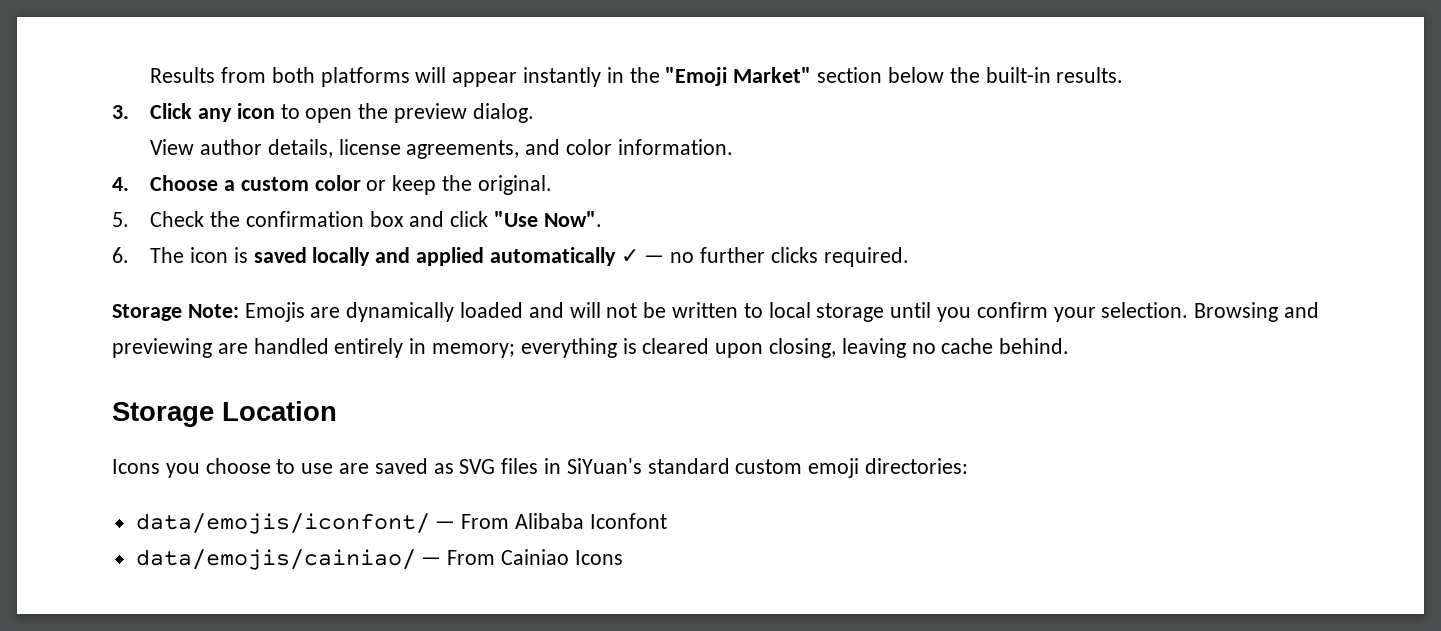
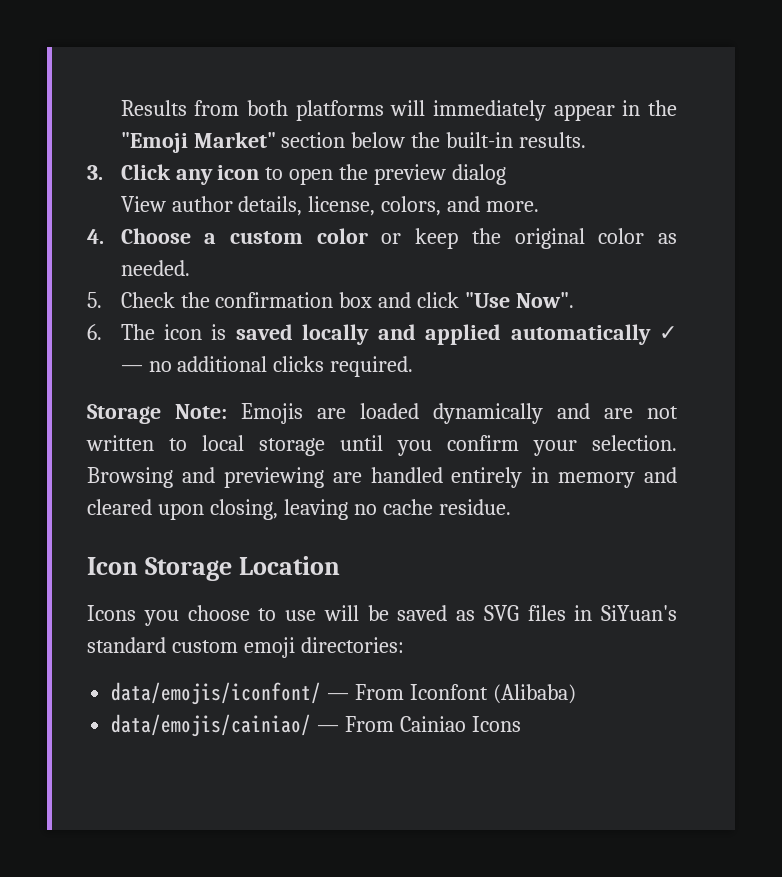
[452,67,602,87] appear instantly -> [432,100,615,121] immediately appear
[472,103,534,123] dialog. -> [452,164,507,185] dialog
[338,139,733,159] license agreements, and color information. -> [308,196,540,216] license, colors, and more.
[477,175,552,195] original. -> [514,228,677,249] [120,260,190,276] original color as needed.
[700,247,766,263] further -> [177,356,268,372] additional
[346,302,667,322] dynamically loaded and will not be -> [360,403,678,424] loaded dynamically and are not
[432,338,637,358] memory; everything is -> [558,467,677,488] memory and
[999,338,1070,354] behind. // -> [438,499,511,515] [87,557,138,575] residue. // Icon
[339,463,370,474] are -> [323,605,389,621] will be
[515,513,585,529] Alibaba -> (405, 692) none
(667, 521) none -> [492,684,576,704] (Alibaba)

